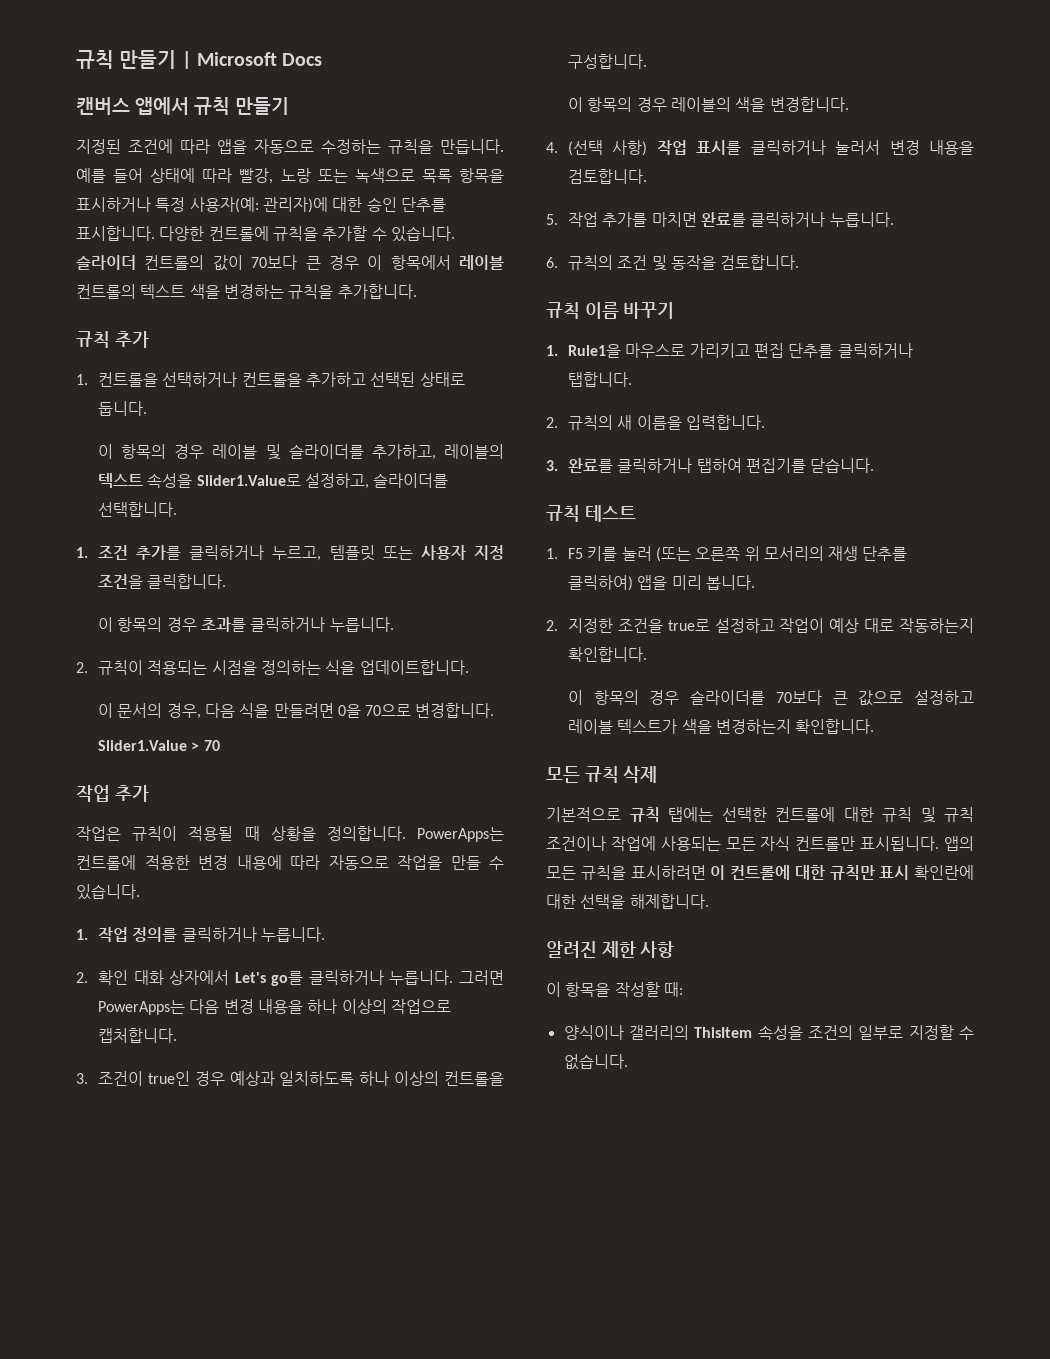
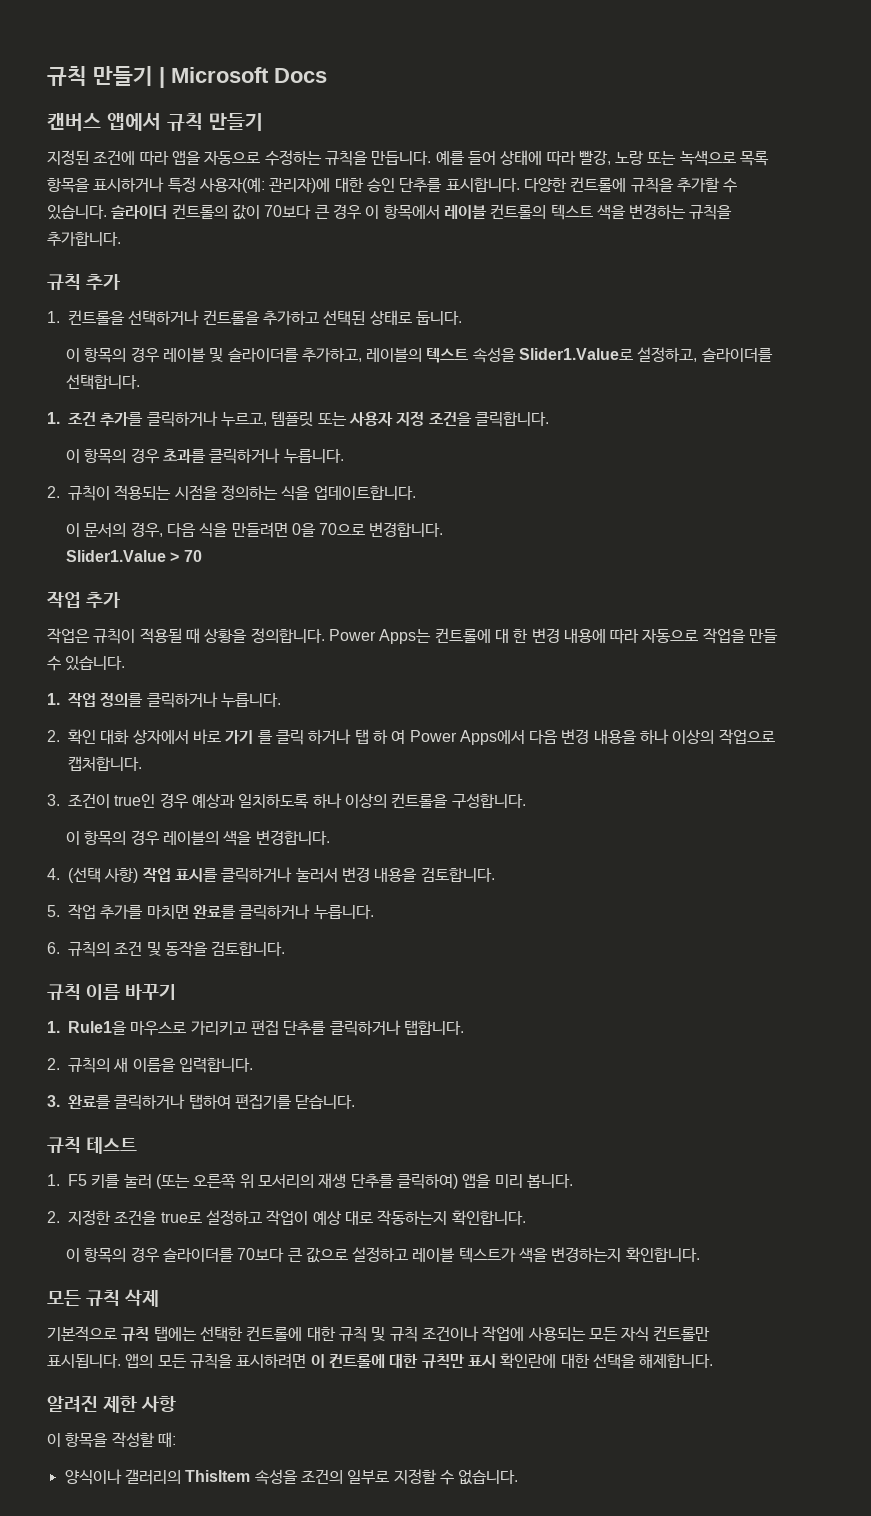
[417,827,505,842] [76,855,190,870] PowerApps는 컨트롤에 적용한 -> [328,628,529,644] Power Apps는 컨트롤에 대 한
[234,970,504,986] [97,1000,185,1015] Let's go를 클릭하거나 누릅니다. 그러면 PowerApps는 -> [192,729,525,745] 바로 가기 를 클릭 하거나 탭 하 여 Power Apps에서

